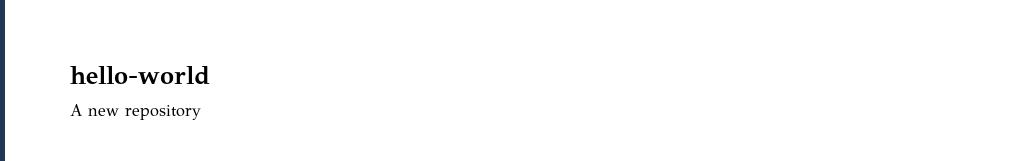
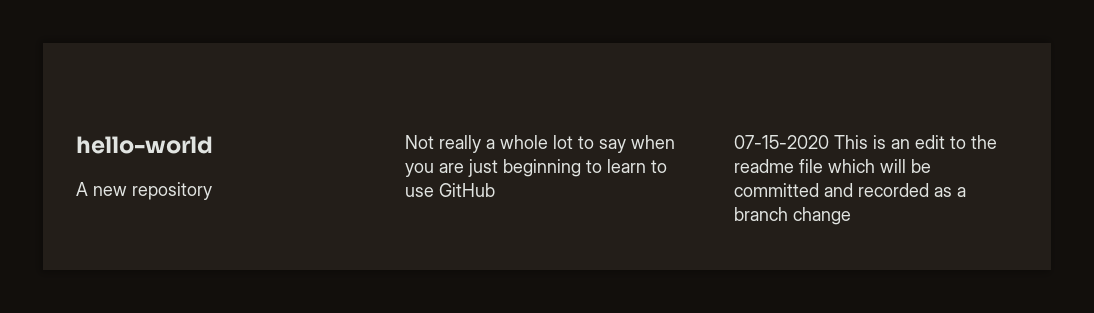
(201, 112) none -> [405,135,675,153] [405,159,667,177] [405,183,495,197] [734,135,997,149] [734,159,931,173] [734,183,966,197] [734,207,851,225] // Not really a whole lot to say when you are just beginning to learn to use GitHub // 07-15-2020 This is an edit to the readme file which will be committed and recorded as a branch change

